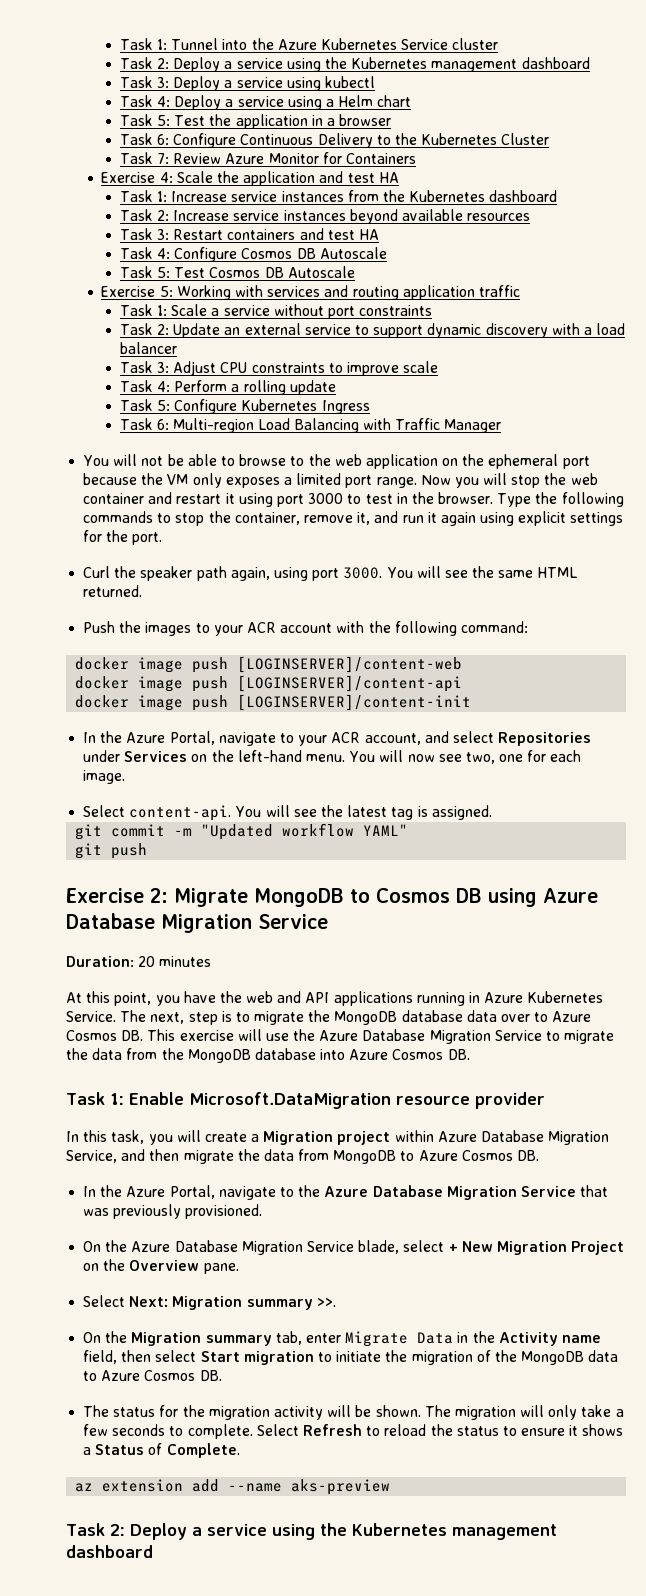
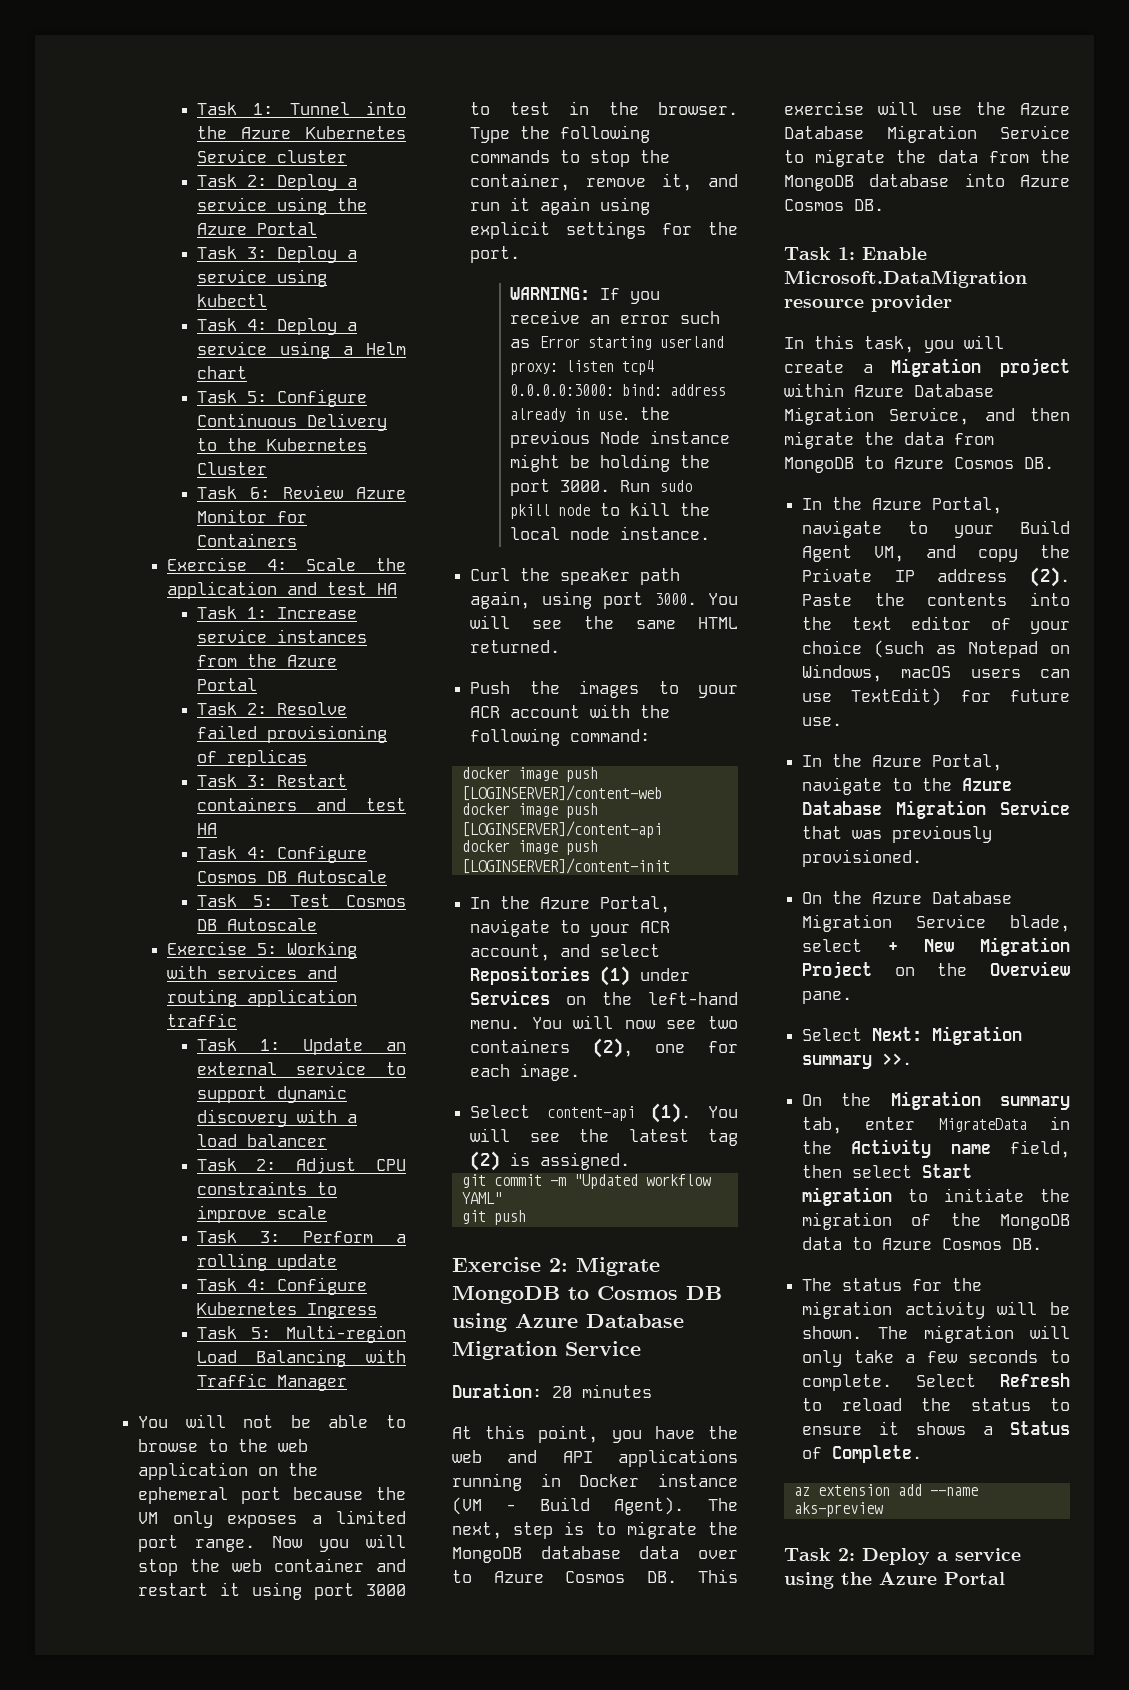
[351,57,590,72] Kubernetes management dashboard -> [196,222,317,235] Azure Portal
[174,114,392,129] [119,133,170,145] Test the application in a browser // Task 6: -> (267, 397) none
[157,153,170,164] 7: -> [249,487,270,499] 6:
[409,190,558,202] [119,209,531,224] Kubernetes dashboard // Task 2: Increase service instances beyond available resources -> [286,655,337,667] [196,678,257,691] [196,702,347,715] [196,725,387,743] [196,749,307,767] Azure Portal // Task 2: Resolve failed provisioning of replicas
[171,304,433,319] [119,323,170,335] Scale a service without port constraints // Task 2: -> (280, 1045) none
[157,362,170,373] 3: -> [256,1159,277,1171] 2:
[157,381,171,392] 4: -> [259,1231,280,1243] 3:
[157,400,171,411] 5: -> [246,1279,267,1291] 4:
[157,419,170,430] 6: -> [251,1327,272,1339] 5:
(163, 538) none -> [510,287,661,304] [510,310,721,324] [510,336,725,350] [510,360,655,375] [510,384,727,396] [510,407,671,422] [510,430,731,448] [510,454,711,472] [510,479,693,496] [510,502,711,519] [510,526,711,540] // WARNING: If you receive an error such as Error starting userland proxy: listen tcp4 0.0.0.0:3000: bind: address already in use. the previous Node instance might be holding the port 3000. Run sudo pkill node to kill the local node instance.
(592, 739) none -> [600,966,631,986] (1)
[465,752,495,764] two, -> [708,1016,738,1029] [470,1038,633,1058] two containers (2),
[129,805,232,821] content-api. -> [546,1103,692,1123] content-api (1).
(414, 813) none -> [470,1151,501,1171] (2)
[484,991,604,1003] [66,1011,116,1022] Azure Kubernetes Service. -> [579,1473,738,1487] [452,1497,684,1515] Docker instance (VM - Build Agent).
(540, 1155) none -> [802,497,1003,514] [802,520,1070,538] [802,545,1070,562] [802,567,1070,587] [802,592,1070,606] [802,616,1070,634] [802,640,1070,658] [802,664,1070,682] [802,688,1070,706] [802,717,843,726] // In the Azure Portal, navigate to your Build Agent VM, and copy the Private IP address (2). Paste the contents into the text editor of your choice (such as Notepad on Windows, macOS users can use TextEdit) for future use.
[345,1331,454,1347] Migrate Data -> [938,1118,1027,1132] MigrateData
[351,1523,557,1540] [66,1545,153,1558] Kubernetes management dashboard -> [879,1572,1005,1585] Azure Portal

